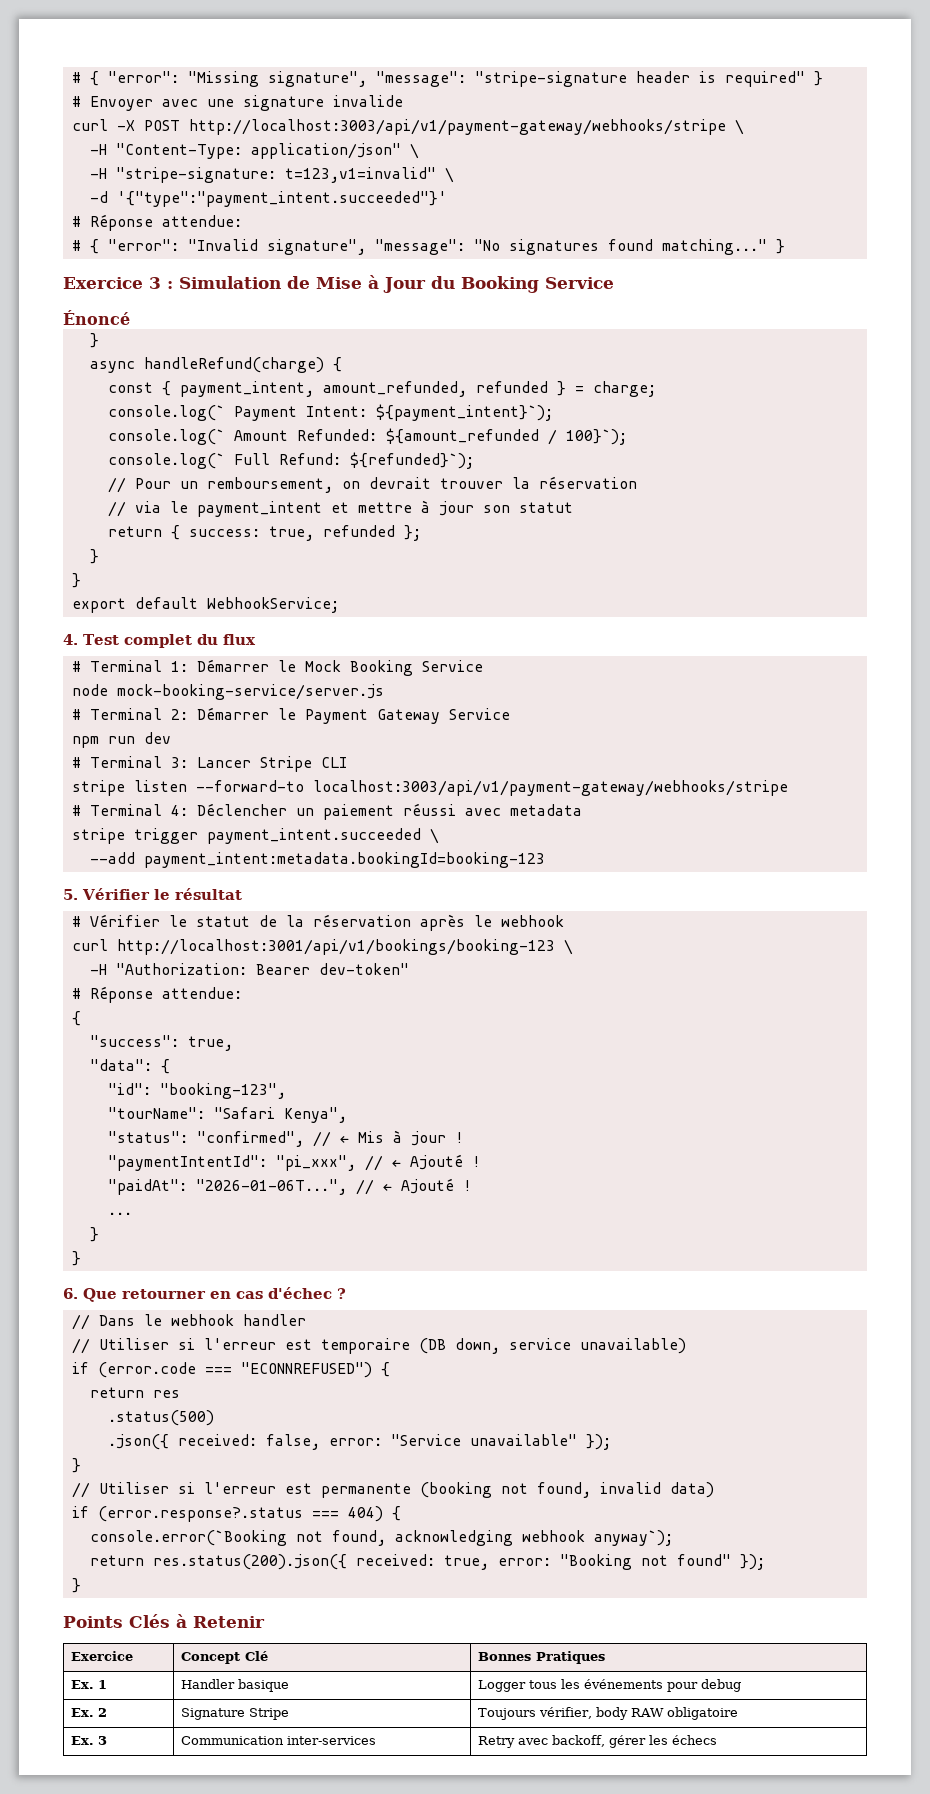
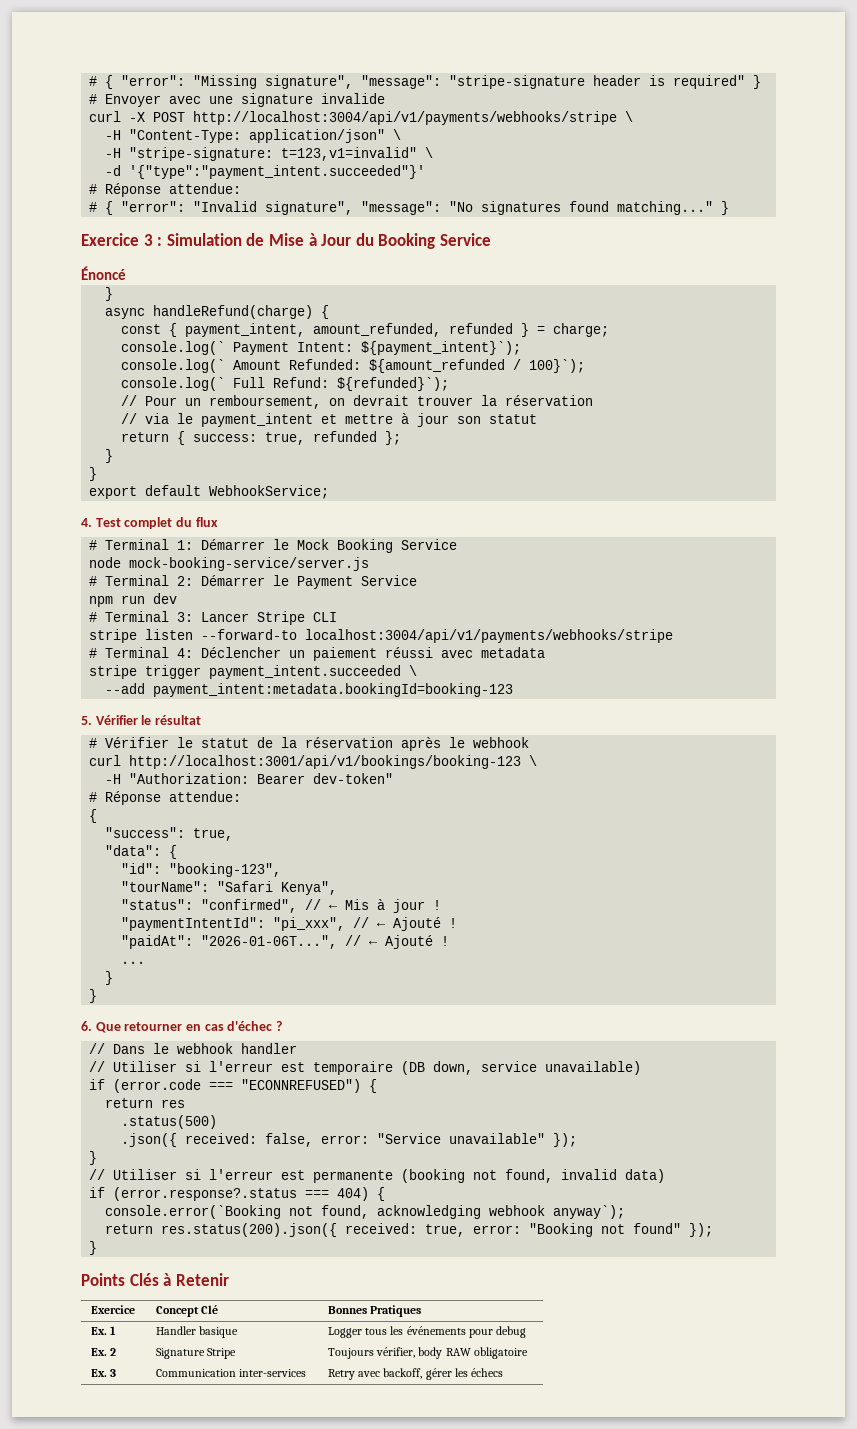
[188,119,726,135] http://localhost:3003/api/v1/payment-gateway/webhooks/stripe -> [192,111,617,125] http://localhost:3004/api/v1/payments/webhooks/stripe
[376,709,440,724] Gateway -> (353, 582) none
[312,780,788,796] localhost:3003/api/v1/payment-gateway/webhooks/stripe -> [304,629,673,643] localhost:3004/api/v1/payments/webhooks/stripe

